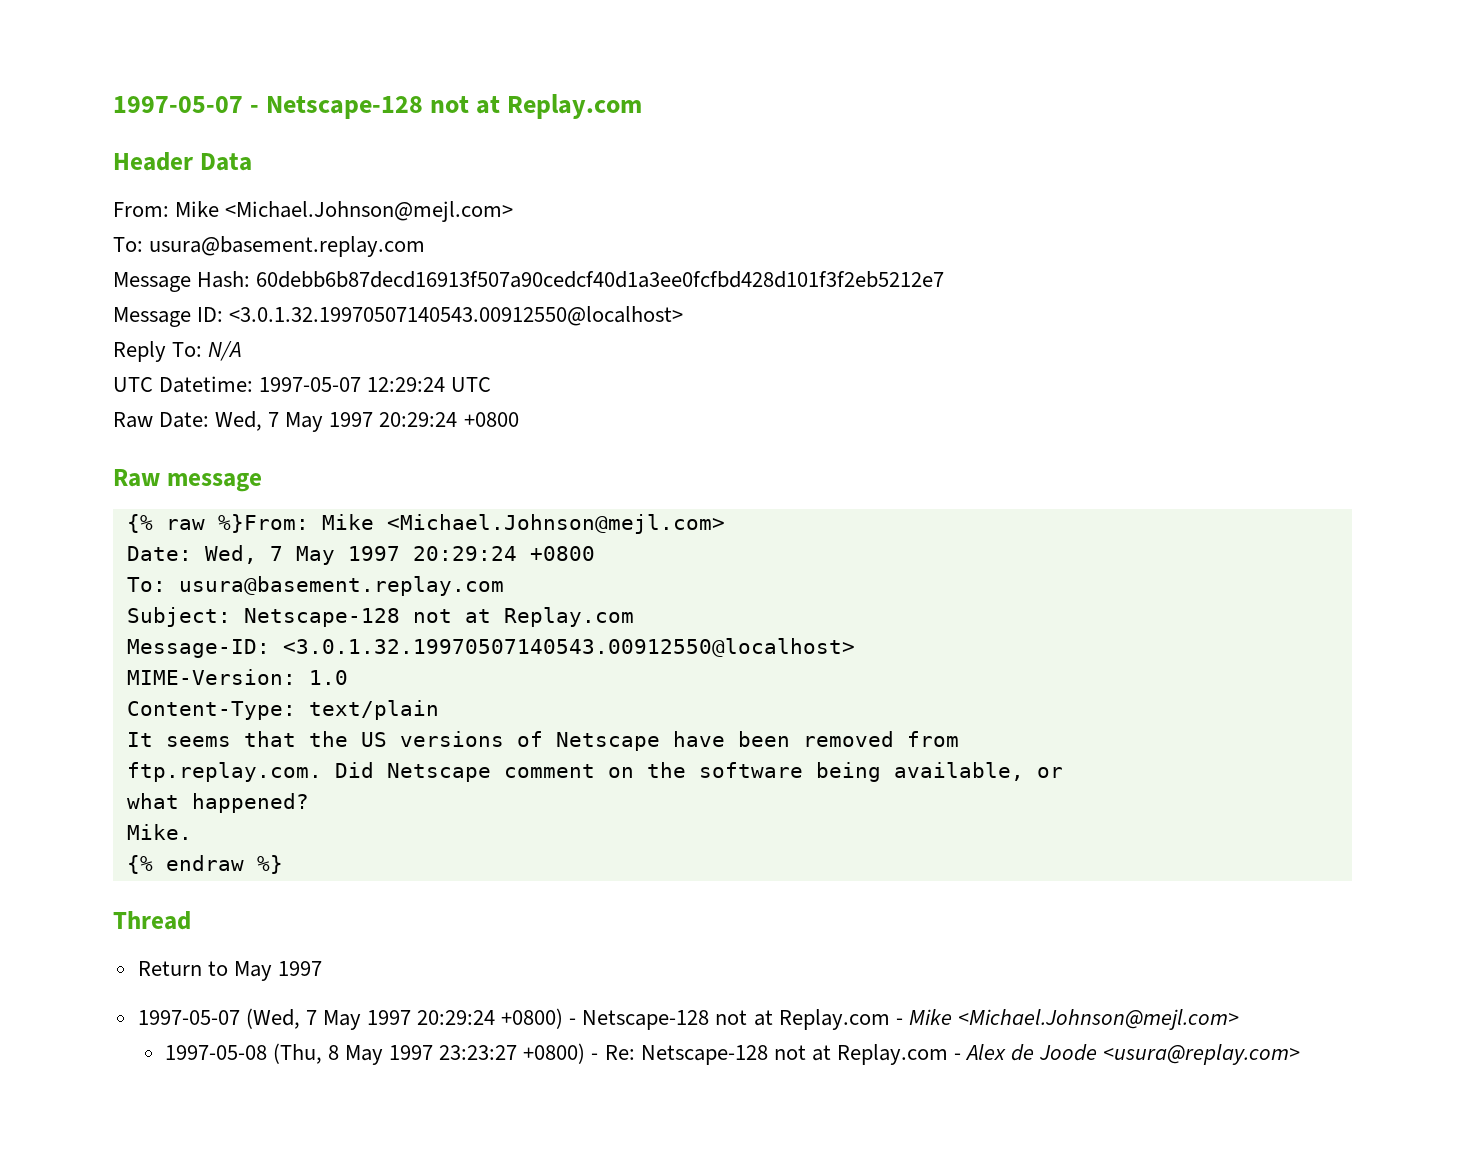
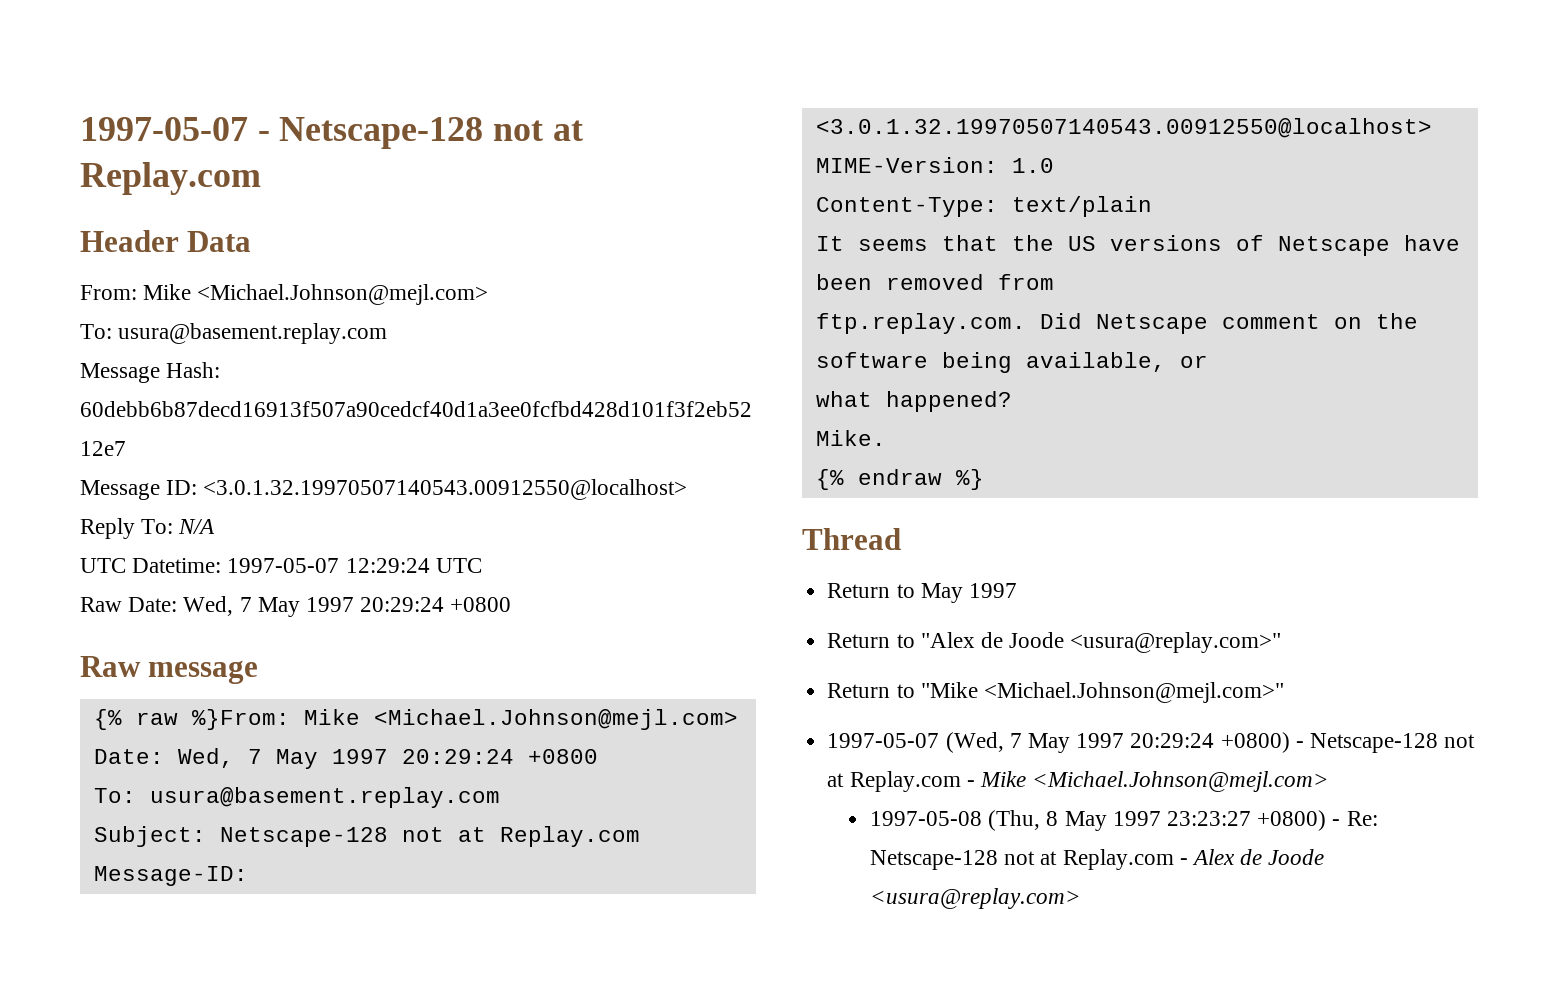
(322, 968) none -> [827,632,1282,653] [827,682,1284,703] // Return to "Alex de Joode <usura@replay.com>" // Return to "Mike <Michael.Johnson@mejl.com>"

